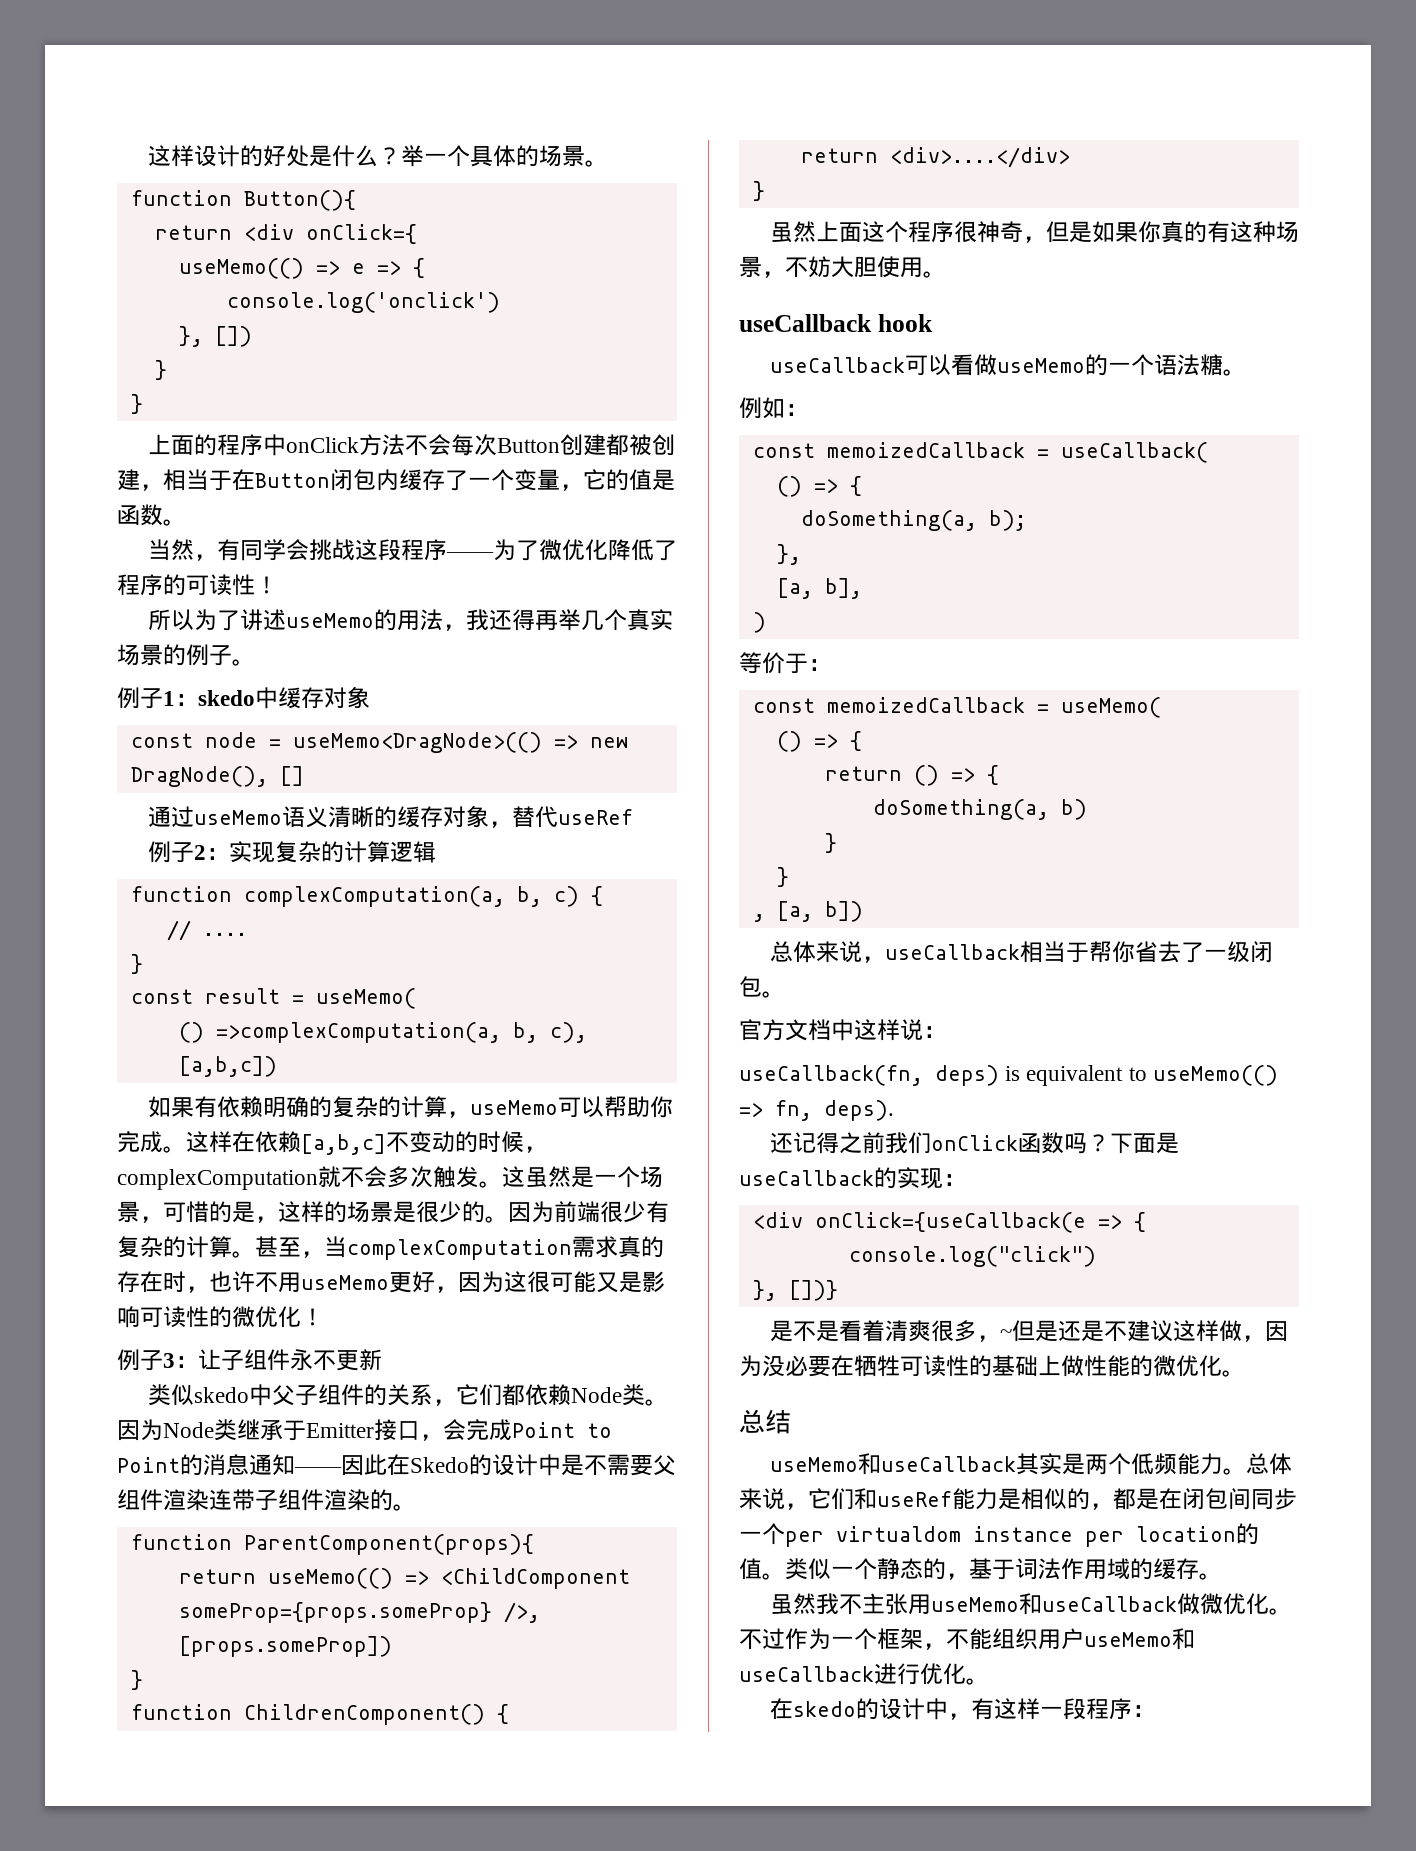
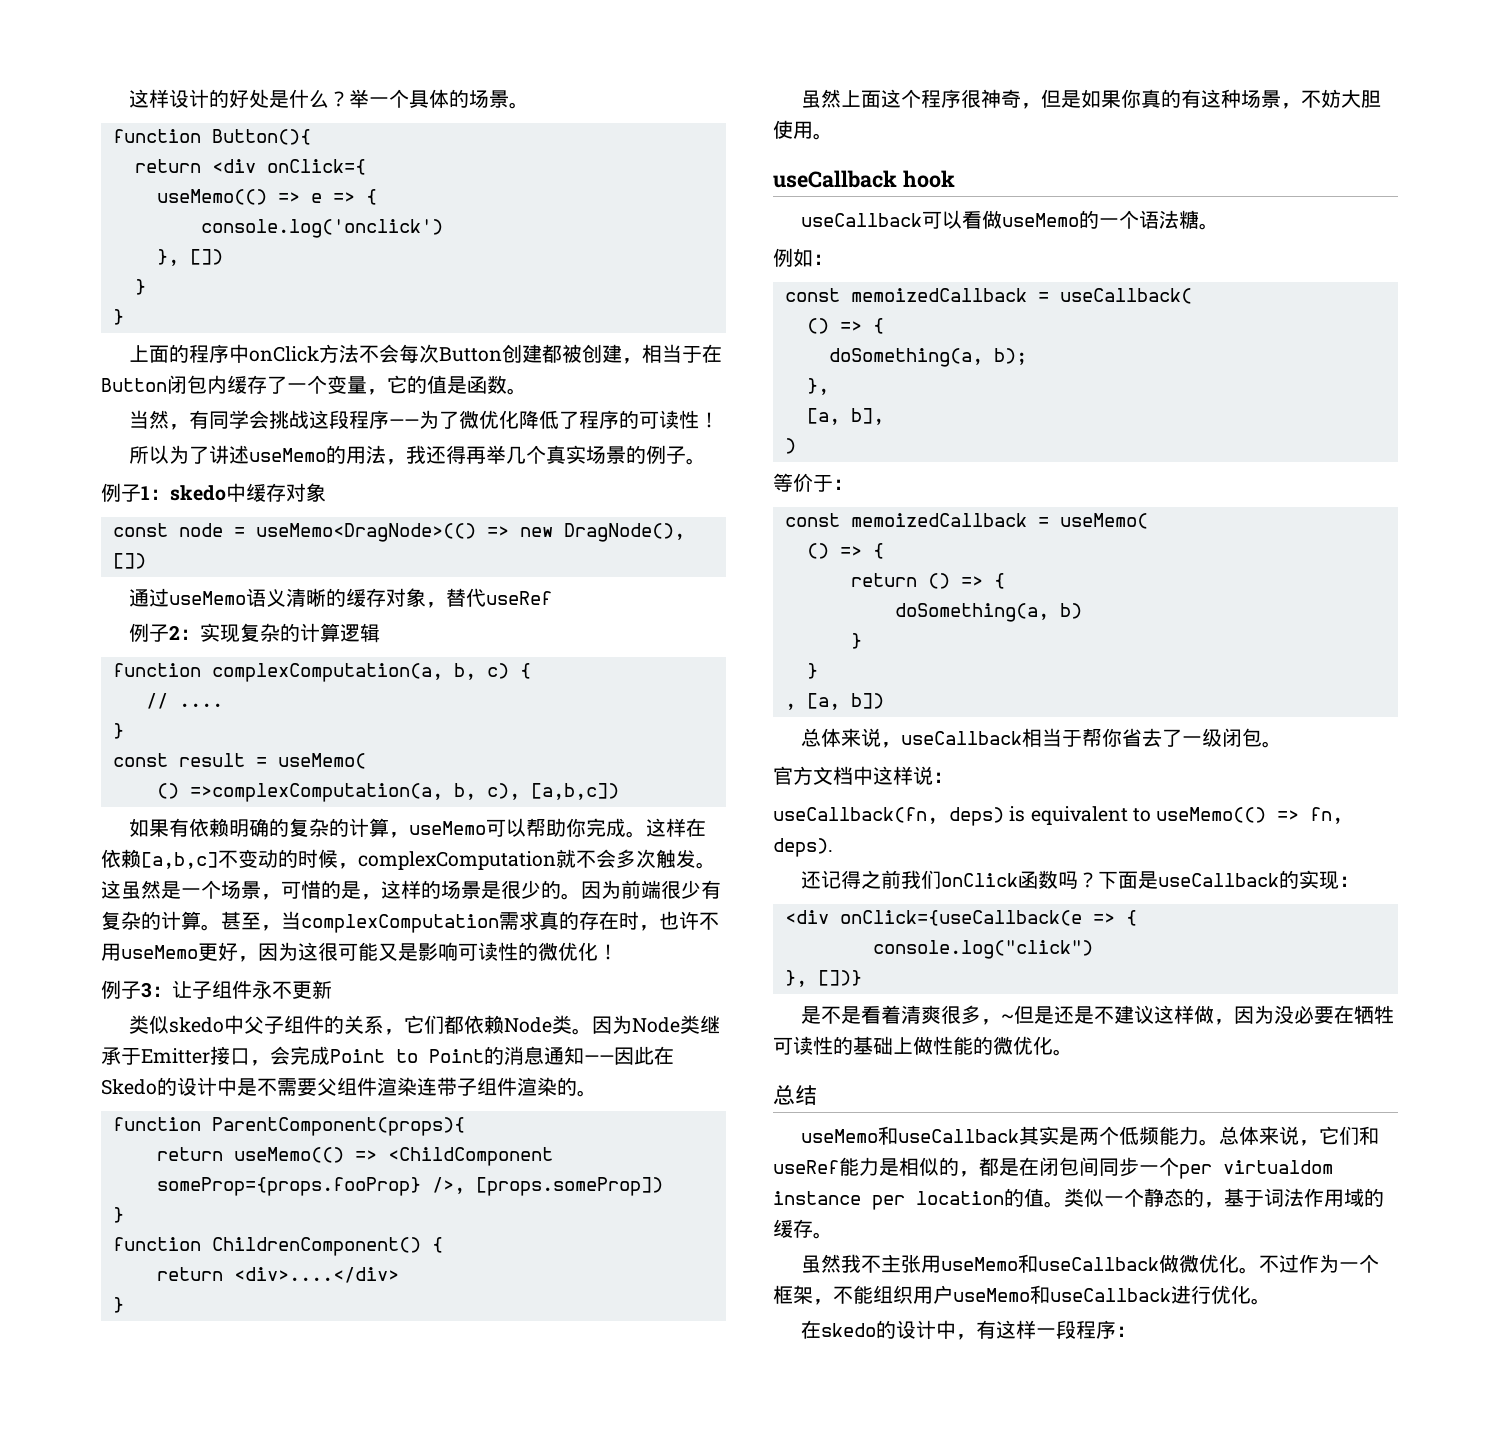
[279,766,304,786] [] -> [112,553,146,569] [])
[178,1602,492,1623] someProp={props.someProp} -> [156,1177,421,1196] someProp={props.fooProp}

